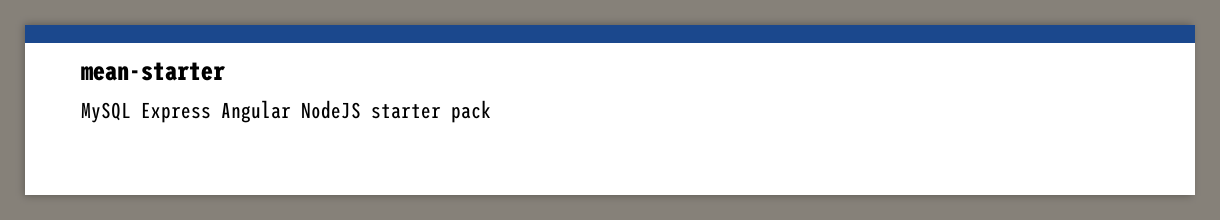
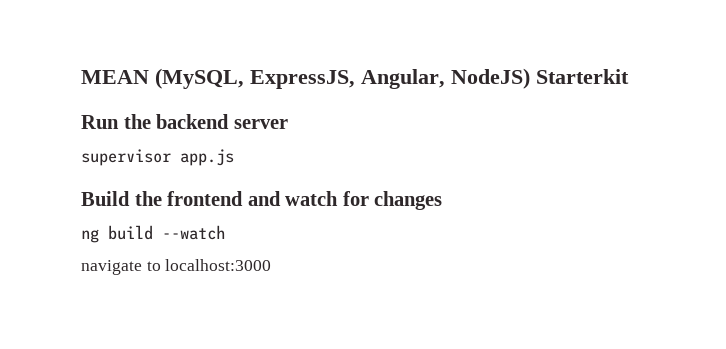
[81,62,225,81] [81,100,491,123] mean-starter // MySQL Express Angular NodeJS starter pack -> [81,68,629,89] [81,114,288,129] [81,149,234,166] [81,191,443,210] [81,225,225,243] [81,259,272,275] MEAN (MySQL, ExpressJS, Angular, NodeJS) Starterkit // Run the backend server // supervisor app.js // Build the frontend and watch for changes // ng build --watch // navigate to localhost:3000

